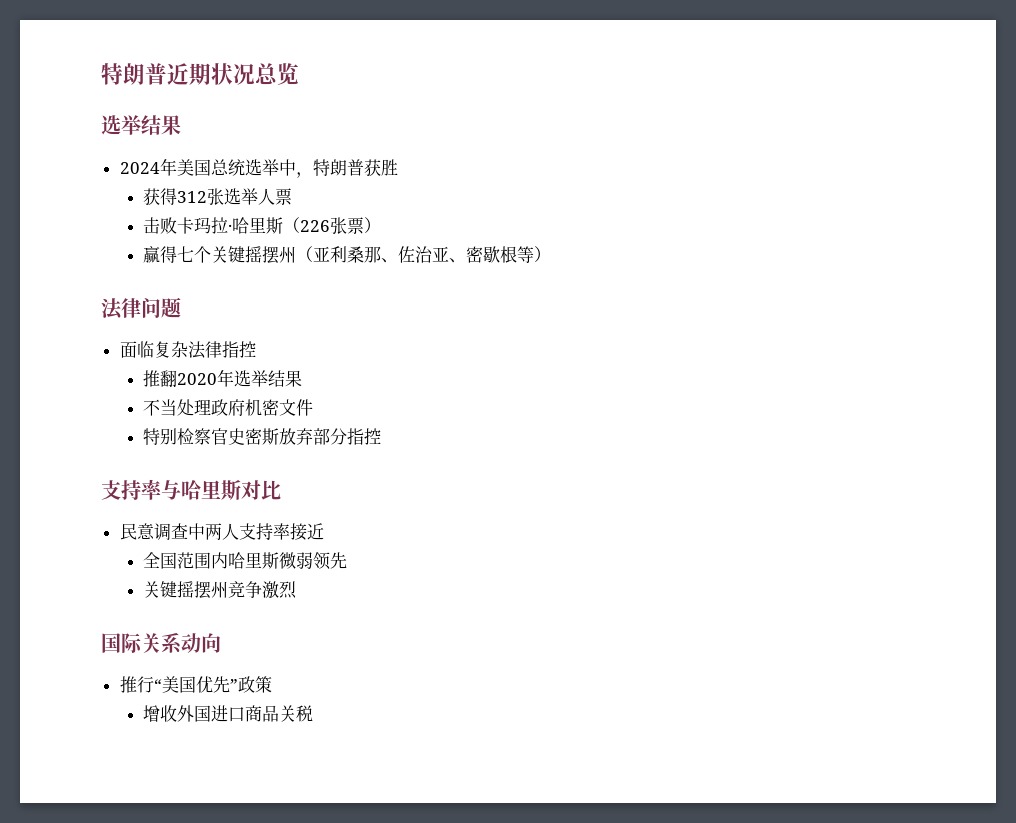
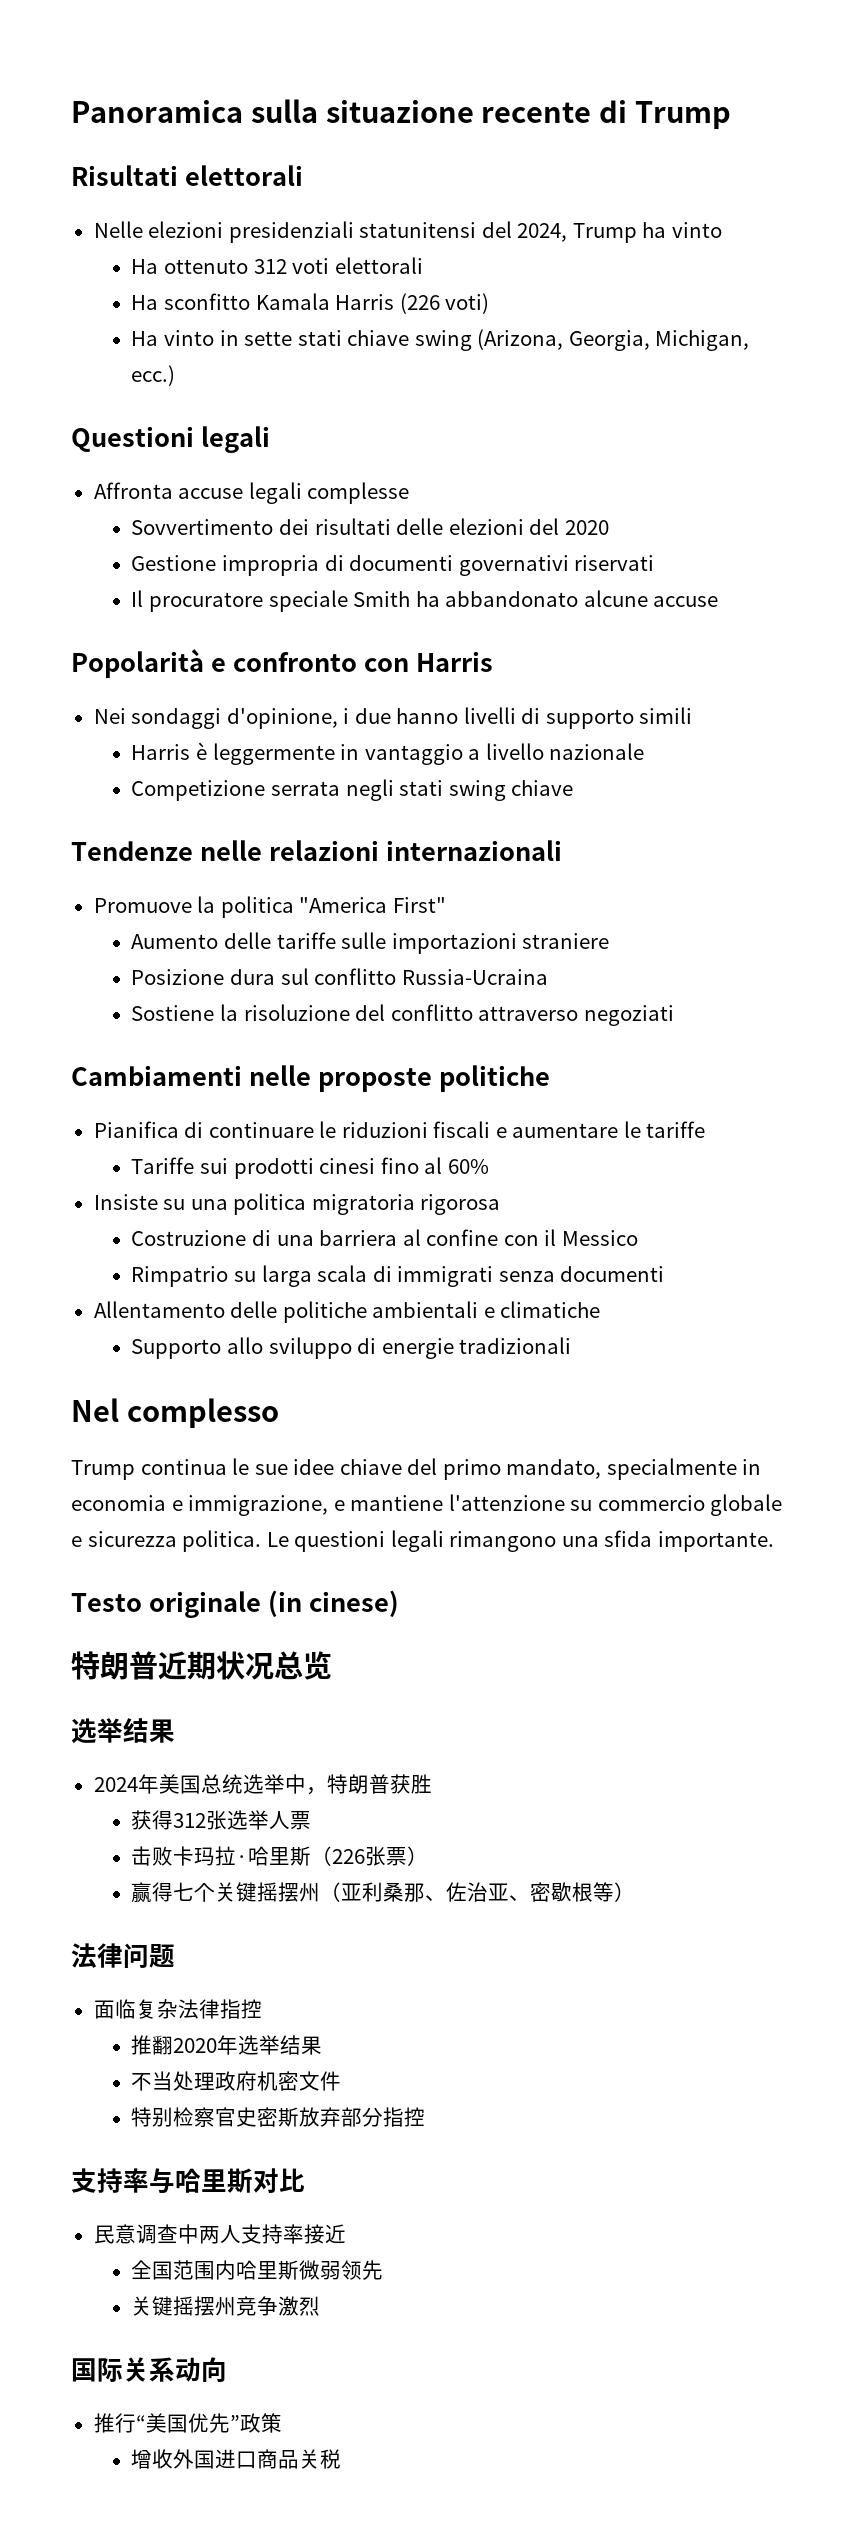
(101, 74) none -> [71,99,732,129] [71,165,303,186] [93,221,722,243] [131,257,423,274] [131,293,490,314] [131,329,750,351] [131,365,176,386] [71,426,270,453] [93,482,410,504] [131,518,609,535] [131,555,655,576] [131,590,719,612] [71,649,493,678] [93,707,693,729] [131,742,645,765] [131,779,574,801] [71,840,562,861] [93,896,446,918] [131,932,610,954] [131,968,548,985] [131,1004,674,1026] [71,1065,550,1092] [93,1121,706,1138] [131,1157,489,1179] [93,1193,501,1215] [131,1229,638,1246] [131,1265,665,1287] [93,1301,601,1323] [131,1337,572,1359] [71,1398,279,1428] [71,1458,762,1480] [71,1494,783,1516] [71,1530,774,1552] [71,1590,399,1618] Panoramica sulla situazione recente di Trump // Risultati elettorali // Nelle elezioni presidenziali statunitensi del 2024, Trump ha vinto // Ha ottenuto 312 voti elettorali // Ha sconfitto Kamala Harris (226 voti) // Ha vinto in sette stati chiave swing (Arizona, Georgia, Michigan, ecc.) // Questioni legali // Affronta accuse legali complesse // Sovvertimento dei risultati delle elezioni del 2020 // Gestione impropria di documenti governativi riservati // Il procuratore speciale Smith ha abbandonato alcune accuse // Popolarità e confronto con Harris // Nei sondaggi d'opinione, i due hanno livelli di supporto simili // Harris è leggermente in vantaggio a livello nazionale // Competizione serrata negli stati swing chiave // Tendenze nelle relazioni internazionali // Promuove la politica "America First" // Aumento delle tariffe sulle importazioni straniere // Posizione dura sul conflitto Russia-Ucraina // Sostiene la risoluzione del conflitto attraverso negoziati // Cambiamenti nelle proposte politiche // Pianifica di continuare le riduzioni fiscali e aumentare le tariffe // Tariffe sui prodotti cinesi fino al 60% // Insiste su una politica migratoria rigorosa // Costruzione di una barriera al confine con il Messico // Rimpatrio su larga scala di immigrati senza documenti // Allentamento delle politiche ambientali e climatiche // Supporto allo sviluppo di energie tradizionali // Nel complesso // Trump continua le sue idee chiave del primo mandato, specialmente in economia e immigrazione, e mantiene l'attenzione su commercio globale e sicurezza politica. Le questioni legali rimangono una sfida importante. // Testo originale (in cinese) //

